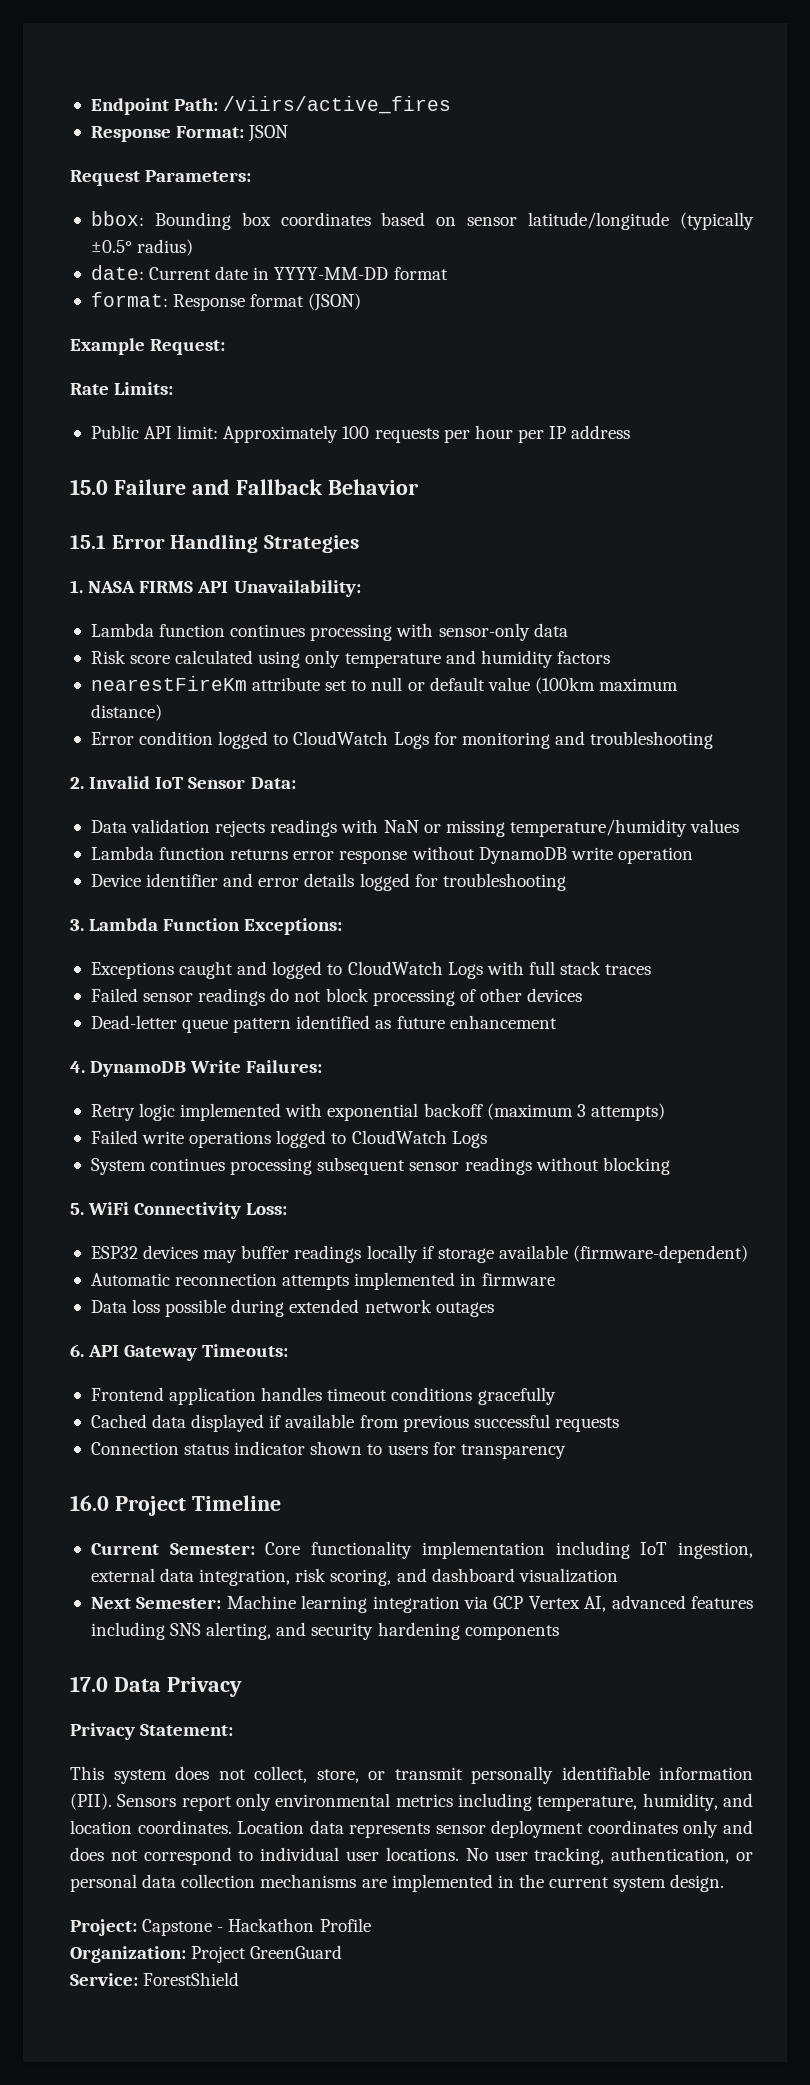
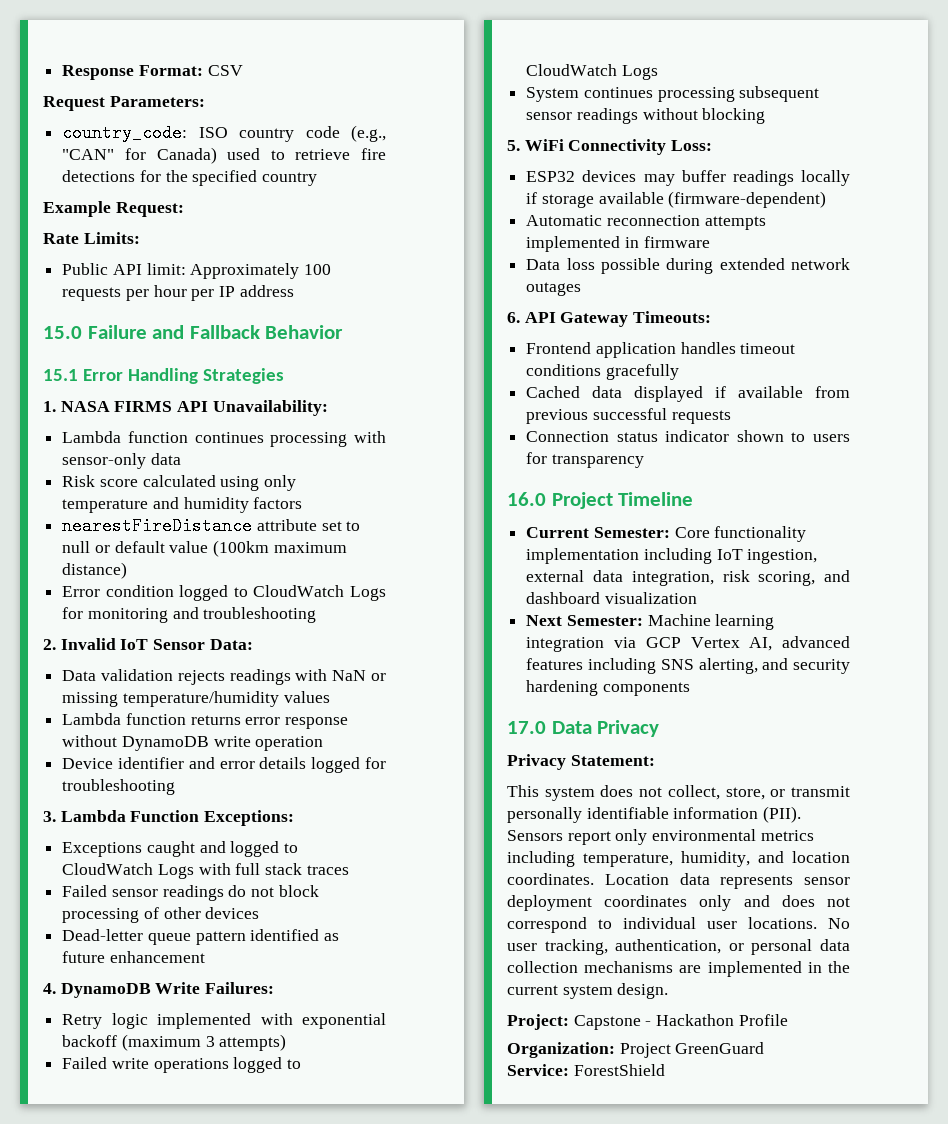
[90,96,452,115] Endpoint Path: /viirs/active_fires // -> (62, 72) none
[248,125,289,142] JSON -> [207,65,243,76] CSV
[90,211,754,230] [90,239,194,256] [90,265,448,280] [90,292,362,311] bbox: Bounding box coordinates based on sensor latitude/longitude (typically ±0.5° radius) // date: Current date in YYYY-MM-DD format // format: Response format (JSON) -> [62,124,386,142] [62,147,386,164] [62,170,318,186] country_code: ISO country code (e.g., "CAN" for Canada) used to retrieve fire detections for the specified country
[90,676,247,691] nearestFireKm -> [62,517,253,535] nearestFireDistance

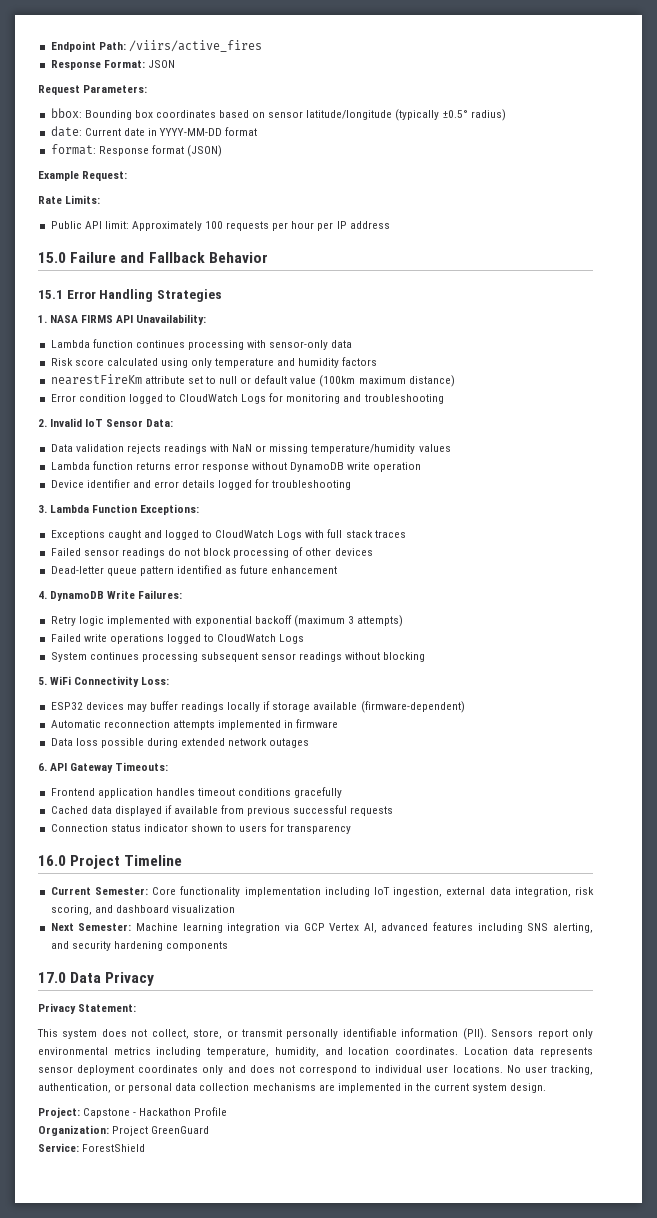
(62, 72) none -> [50,40,262,52] Endpoint Path: /viirs/active_fires //
[207,65,243,76] CSV -> [147,60,175,68] JSON
[62,124,386,142] [62,147,386,164] [62,170,318,186] country_code: ISO country code (e.g., "CAN" for Canada) used to retrieve fire detections for the specified country -> [50,108,506,121] [50,126,258,137] [50,144,222,157] bbox: Bounding box coordinates based on sensor latitude/longitude (typically ±0.5° radius) // date: Current date in YYYY-MM-DD format // format: Response format (JSON)
[62,517,253,535] nearestFireDistance -> [50,374,142,385] nearestFireKm

